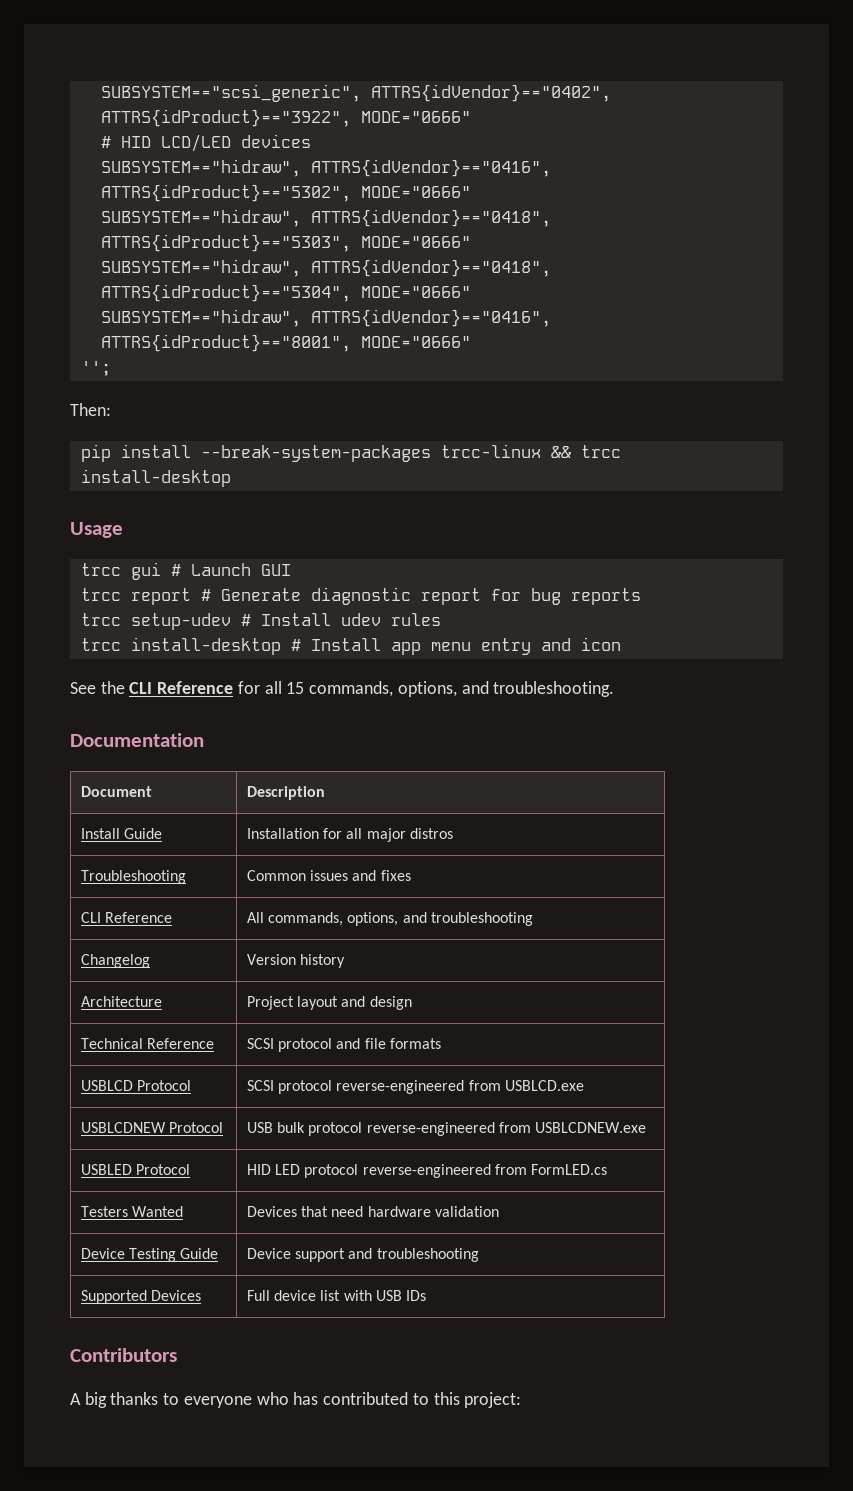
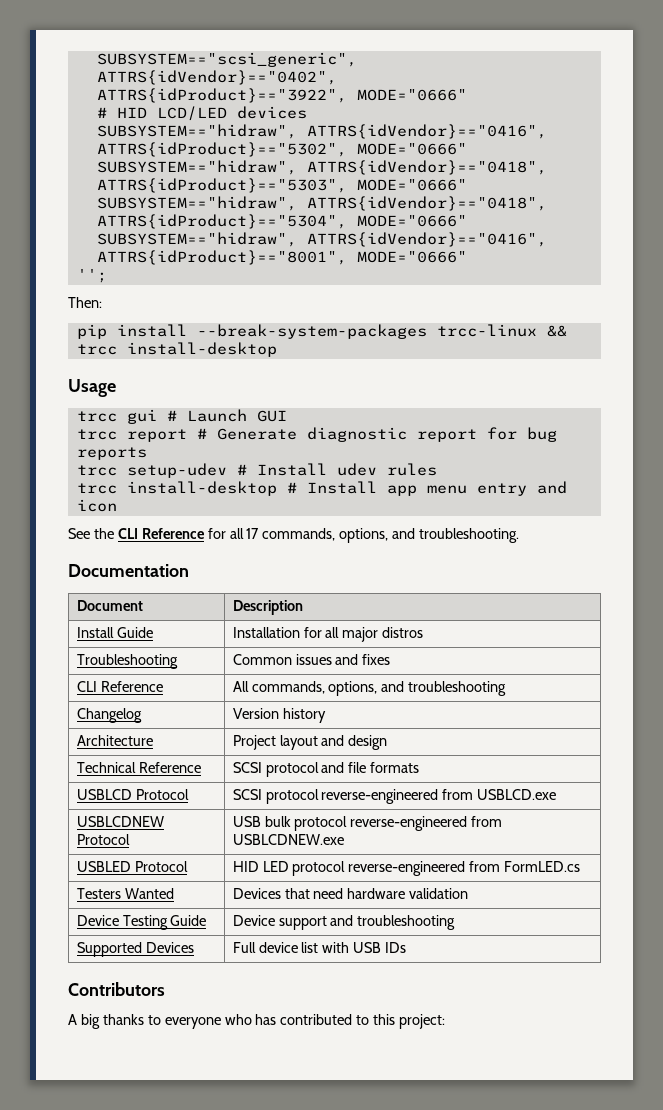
[286,682,305,694] 15 -> [246,528,260,539] 17

